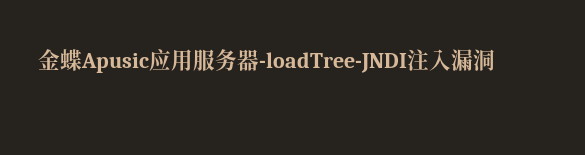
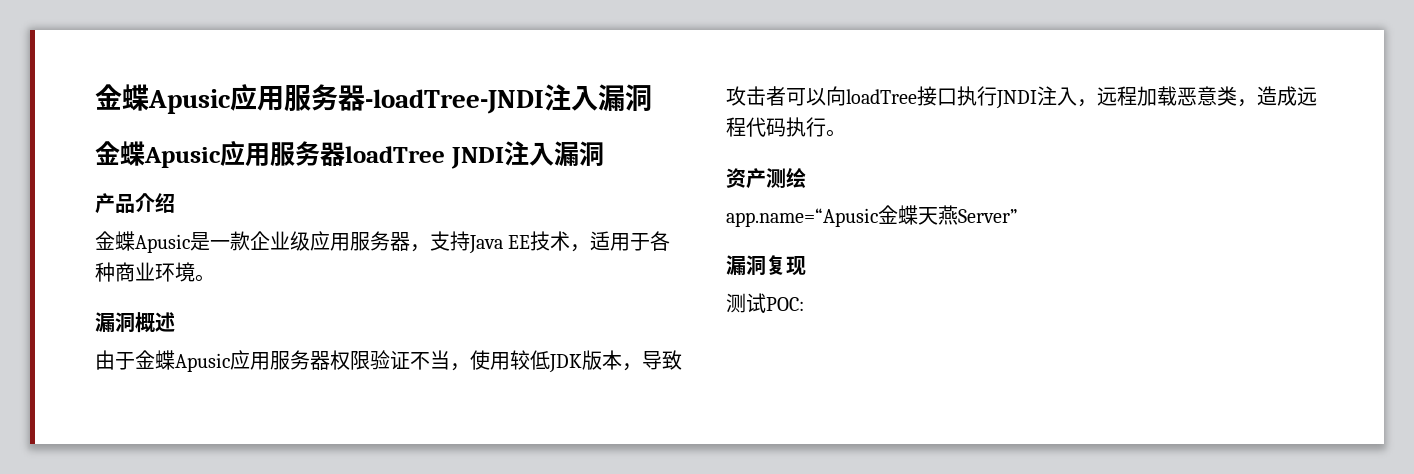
(495, 60) none -> [95,140,604,169] [95,193,175,214] [95,231,671,254] [95,262,215,282] [95,312,175,333] [95,350,682,373] [726,86,1317,109] [726,117,846,137] [726,167,806,189] [726,205,1018,227] [726,255,806,276] [726,293,804,313] // 金蝶Apusic应用服务器loadTree JNDI注入漏洞 // 产品介绍 // 金蝶Apusic是一款企业级应用服务器，支持Java EE技术，适用于各种商业环境。 // 漏洞概述 // 由于金蝶Apusic应用服务器权限验证不当，使用较低JDK版本，导致攻击者可以向loadTree接口执行JNDI注入，远程加载恶意类，造成远程代码执行。 // 资产测绘 // app.name=“Apusic金蝶天燕Server” // 漏洞复现 // 测试POC:

